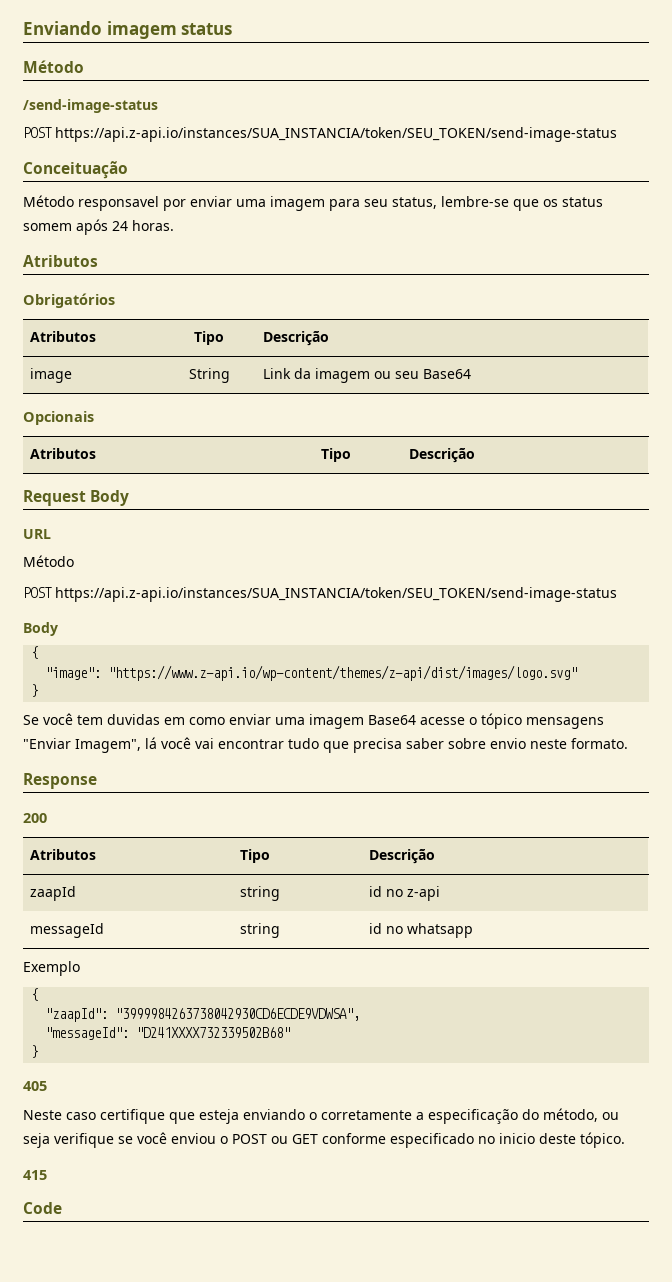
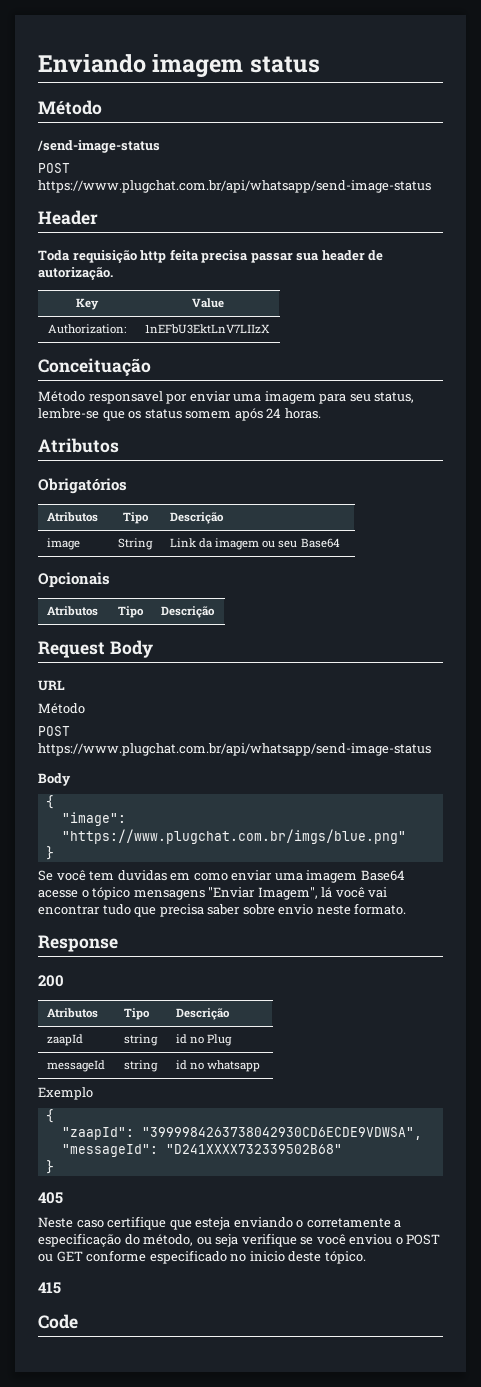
[55,127,617,142] https://api.z-api.io/instances/SUA_INSTANCIA/token/SEU_TOKEN/send-image-status -> [38,180,431,193] [38,210,98,225] [38,249,384,263] [38,267,113,280] [76,298,99,310] [191,298,224,308] [48,324,126,334] [145,324,270,334] https://www.plugchat.com.br/api/whatsapp/send-image-status // Header // Toda requisição http feita precisa passar sua header de autorização. // Key | Value // Authorization: | 1nEFbU3EktLnV7LIIzX
[55,587,617,602] https://api.z-api.io/instances/SUA_INSTANCIA/token/SEU_TOKEN/send-image-status -> [38,743,431,756] https://www.plugchat.com.br/api/whatsapp/send-image-status
[108,665,578,681] "https://www.z-api.io/wp-content/themes/z-api/dist/images/logo.svg" -> [61,829,406,844] "https://www.plugchat.com.br/imgs/blue.png"
[406,886,440,901] z-api -> [207,1034,233,1046] Plug

